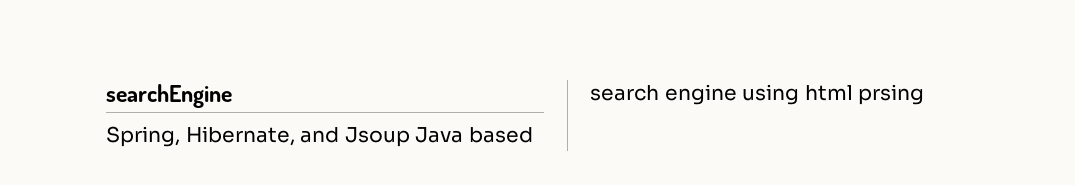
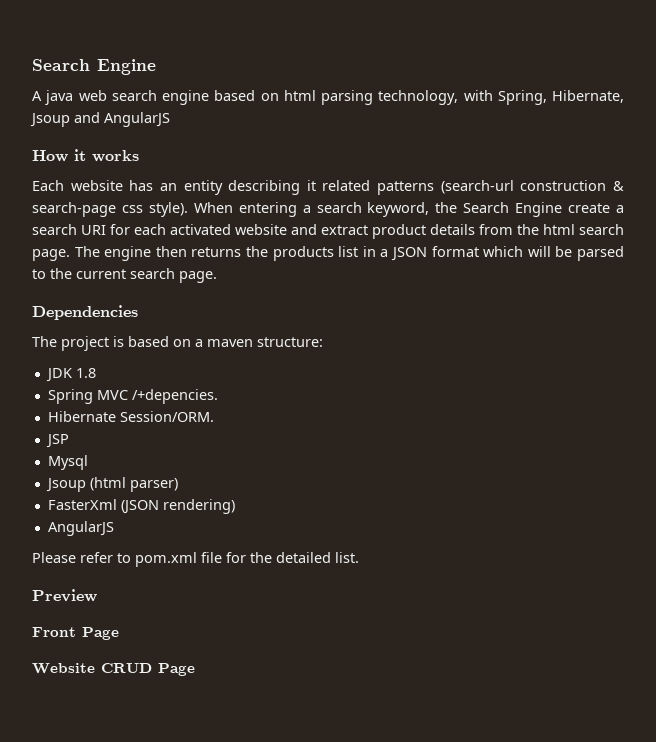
[106,84,232,108] [106,126,533,147] [590,84,925,105] searchEngine // Spring, Hibernate, and Jsoup Java based search engine using html prsing -> [32,59,156,75] [32,90,624,105] [30,112,170,127] [32,149,139,162] [32,180,624,195] [32,202,624,217] [32,224,624,239] [32,246,625,261] [32,268,217,283] [32,305,138,320] [32,336,323,351] [45,368,96,382] [47,389,218,404] [47,411,214,422] [45,434,69,448] [47,455,88,470] [45,477,178,492] [47,499,235,514] [47,521,114,536] [32,552,359,567] [32,589,97,602] [32,627,119,640] [32,663,195,676] Search Engine // A java web search engine based on html parsing technology, with Spring, Hibernate, Jsoup and AngularJS // How it works // Each website has an entity describing it related patterns (search-url construction & search-page css style). When entering a search keyword, the Search Engine create a search URI for each activated website and extract product details from the html search page. The engine then returns the products list in a JSON format which will be parsed to the current search page. // Dependencies // The project is based on a maven structure: // JDK 1.8 // Spring MVC /+depencies. // Hibernate Session/ORM. // JSP // Mysql // Jsoup (html parser) // FasterXml (JSON rendering) // AngularJS // Please refer to pom.xml file for the detailed list. // Preview // Front Page // Website CRUD Page

